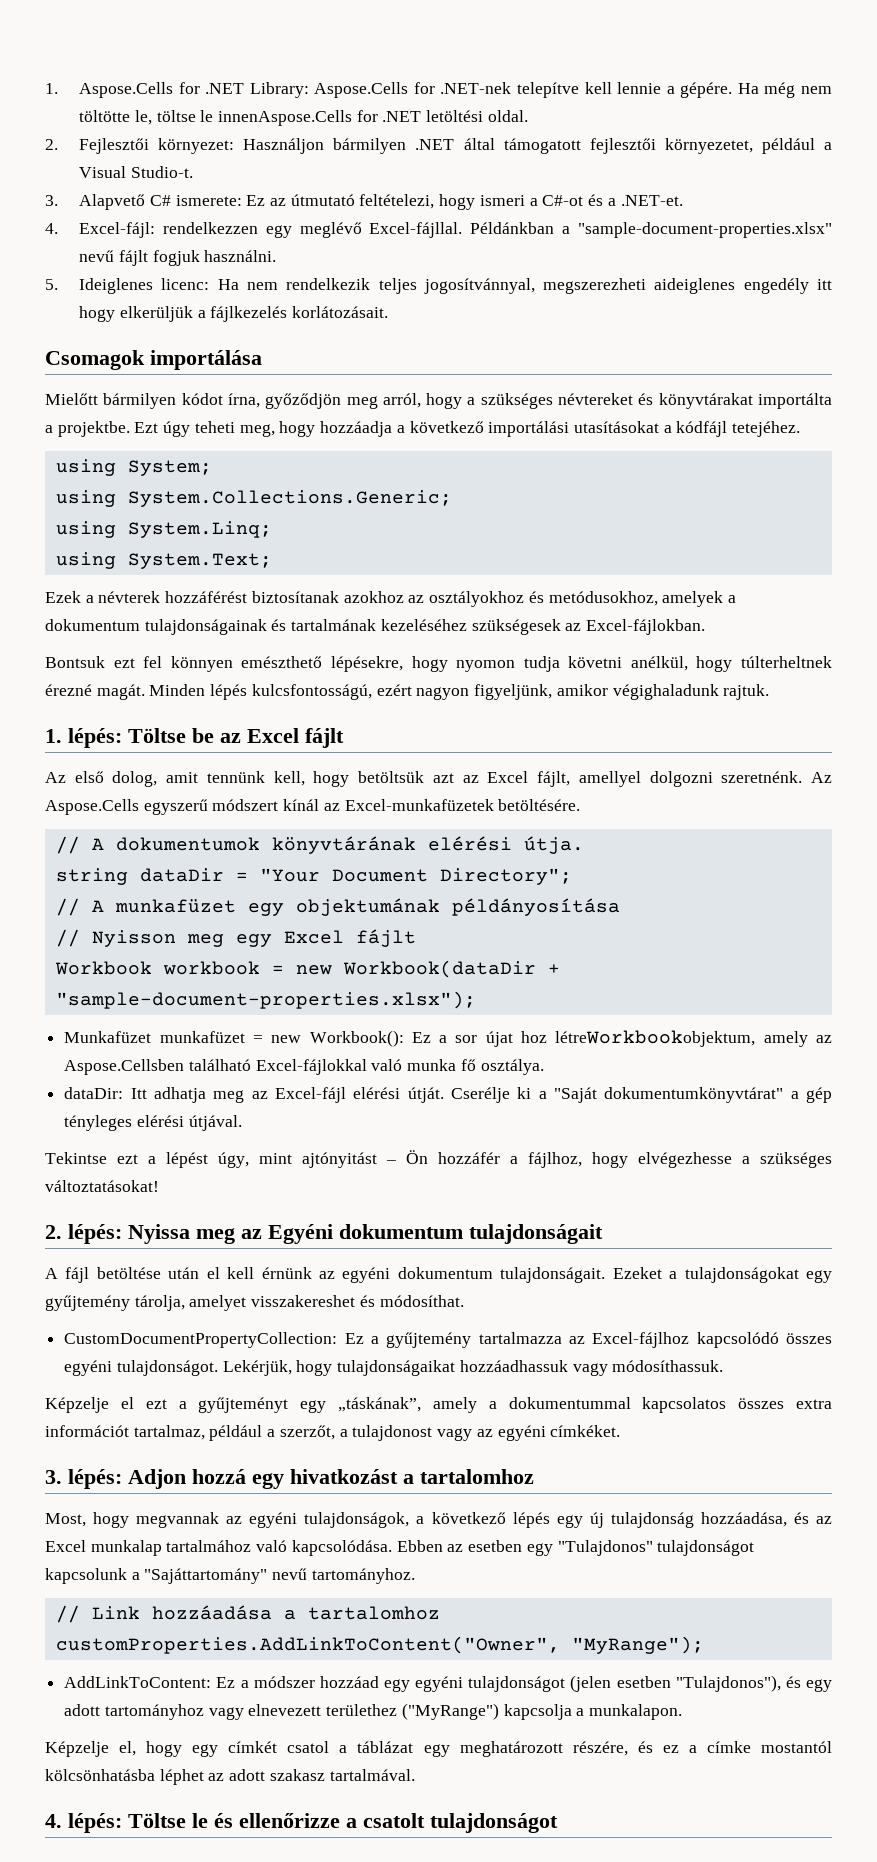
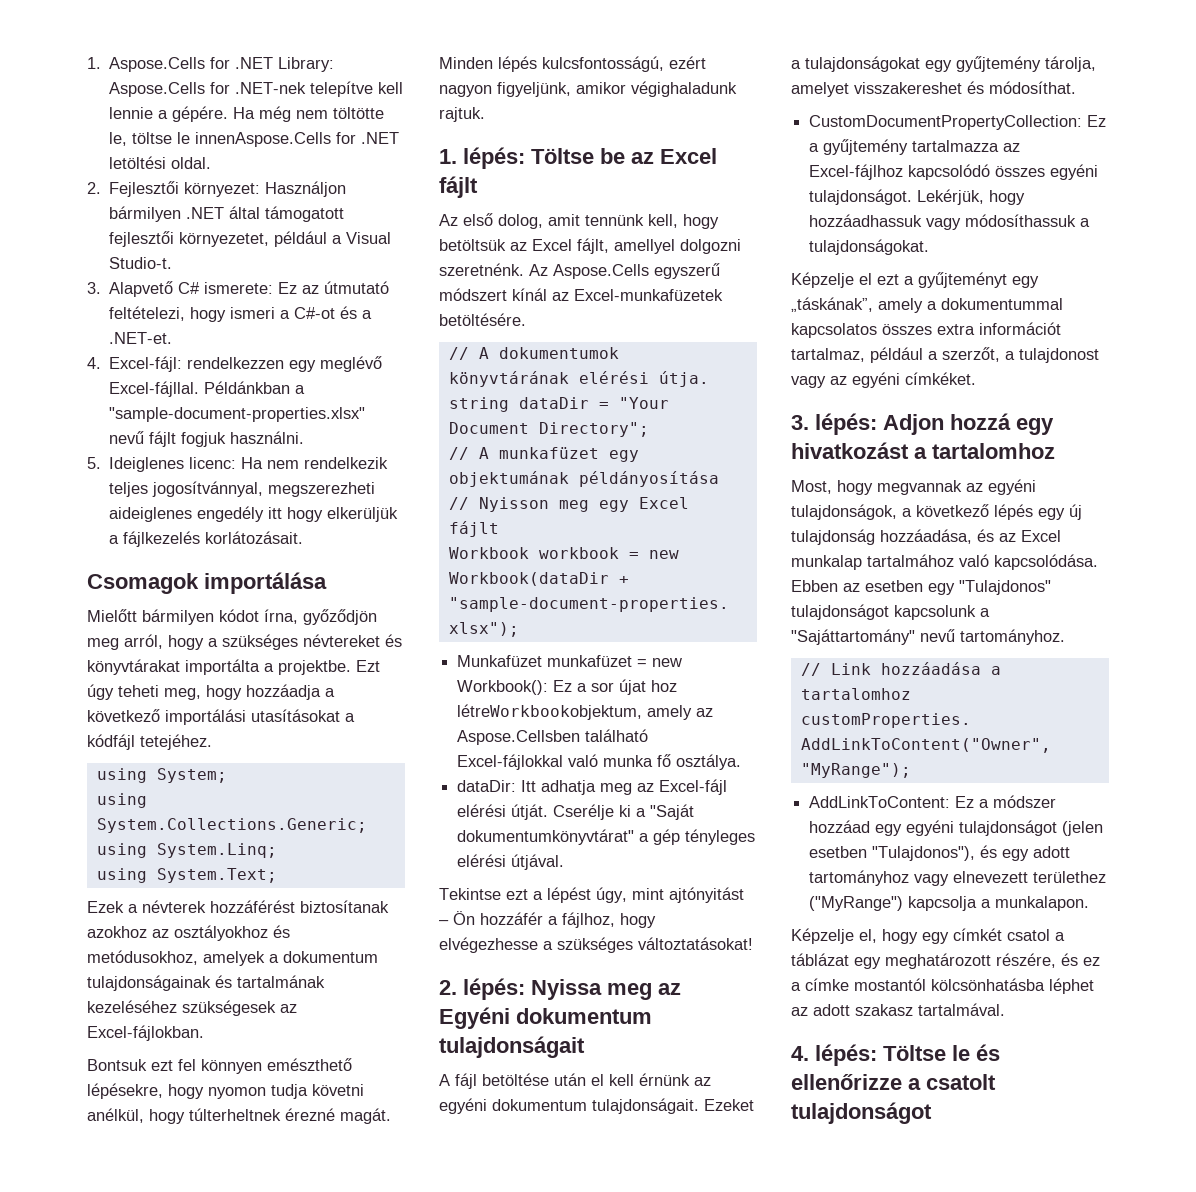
[432,773,454,783] azt -> (506, 245) none
[337,1360,456,1376] tulajdonságaikat -> (1026, 197) none
[612,1360,724,1372] módosíthassuk. -> [965,214,1091,227] [809,239,930,255] módosíthassuk a tulajdonságokat.

